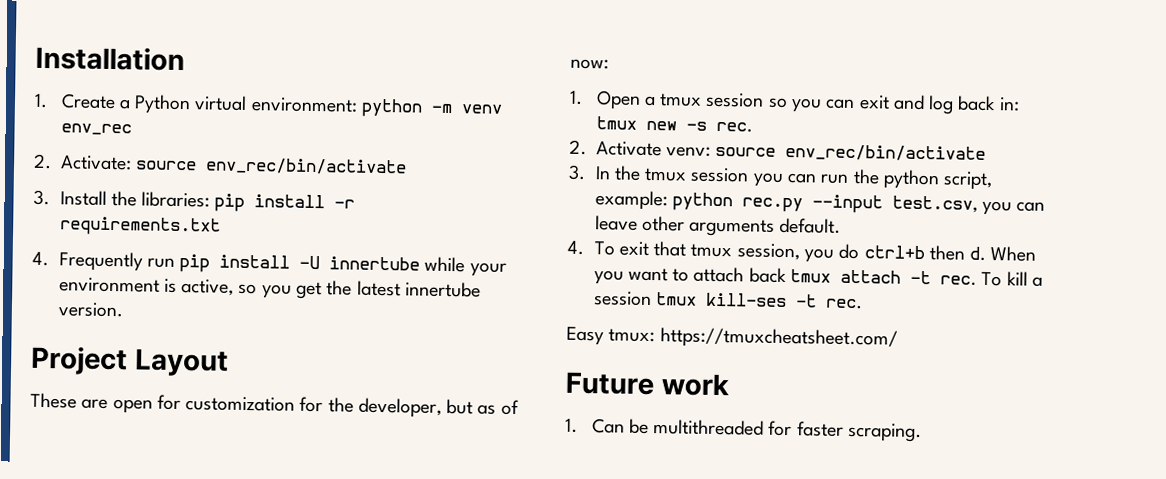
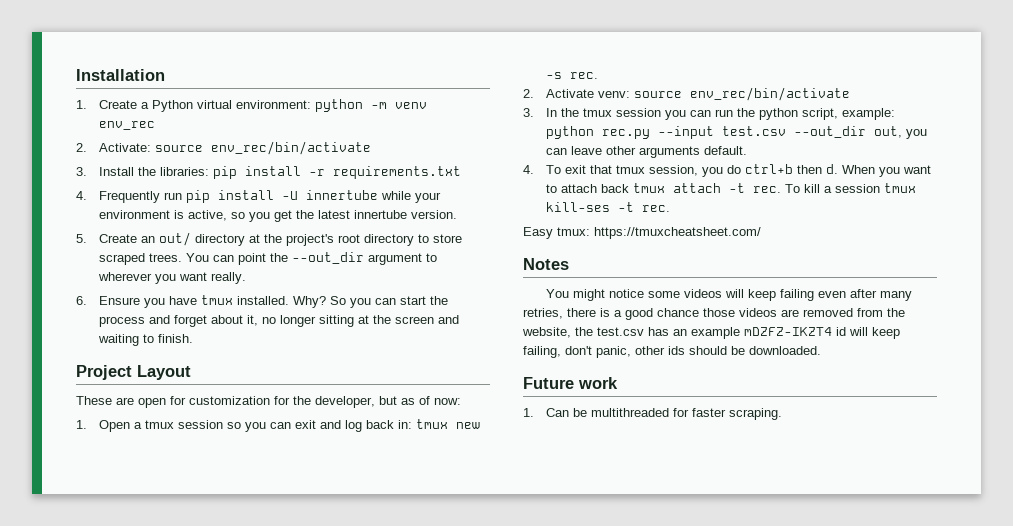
(124, 310) none -> [76,232,463,246] [99,252,438,265] [98,272,247,284] [76,295,449,308] [99,315,460,327] [98,334,194,346] // 5. Create an out/ directory at the project's root directory to store scraped trees. You can point the --out_dir argument to wherever you want really. // 6. Ensure you have tmux installed. Why? So you can start the process and forget about it, no longer sitting at the screen and waiting to finish.
[891,195,978,213] test.csv, -> [722,126,903,138] test.csv --out_dir out,
(898, 338) none -> [523,258,569,270] [546,289,913,301] [523,308,905,320] [522,327,900,339] [523,346,821,358] // Notes // You might notice some videos will keep failing even after many retries, there is a good chance those videos are removed from the website, the test.csv has an example mDZFZ-IKZT4 id will keep failing, don't panic, other ids should be downloaded.

